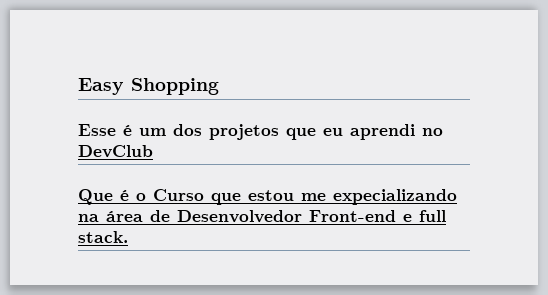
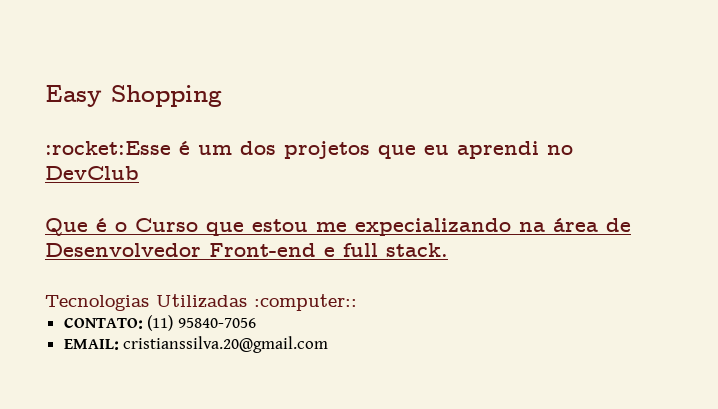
[78,124,116,136] Esse -> [45,141,171,155] :rocket:Esse
(128, 237) none -> [45,294,357,311] [63,315,256,331] [63,336,329,353] // Tecnologias Utilizadas :computer:: // CONTATO: (11) 95840-7056 // EMAIL: cristianssilva.20@gmail.com

